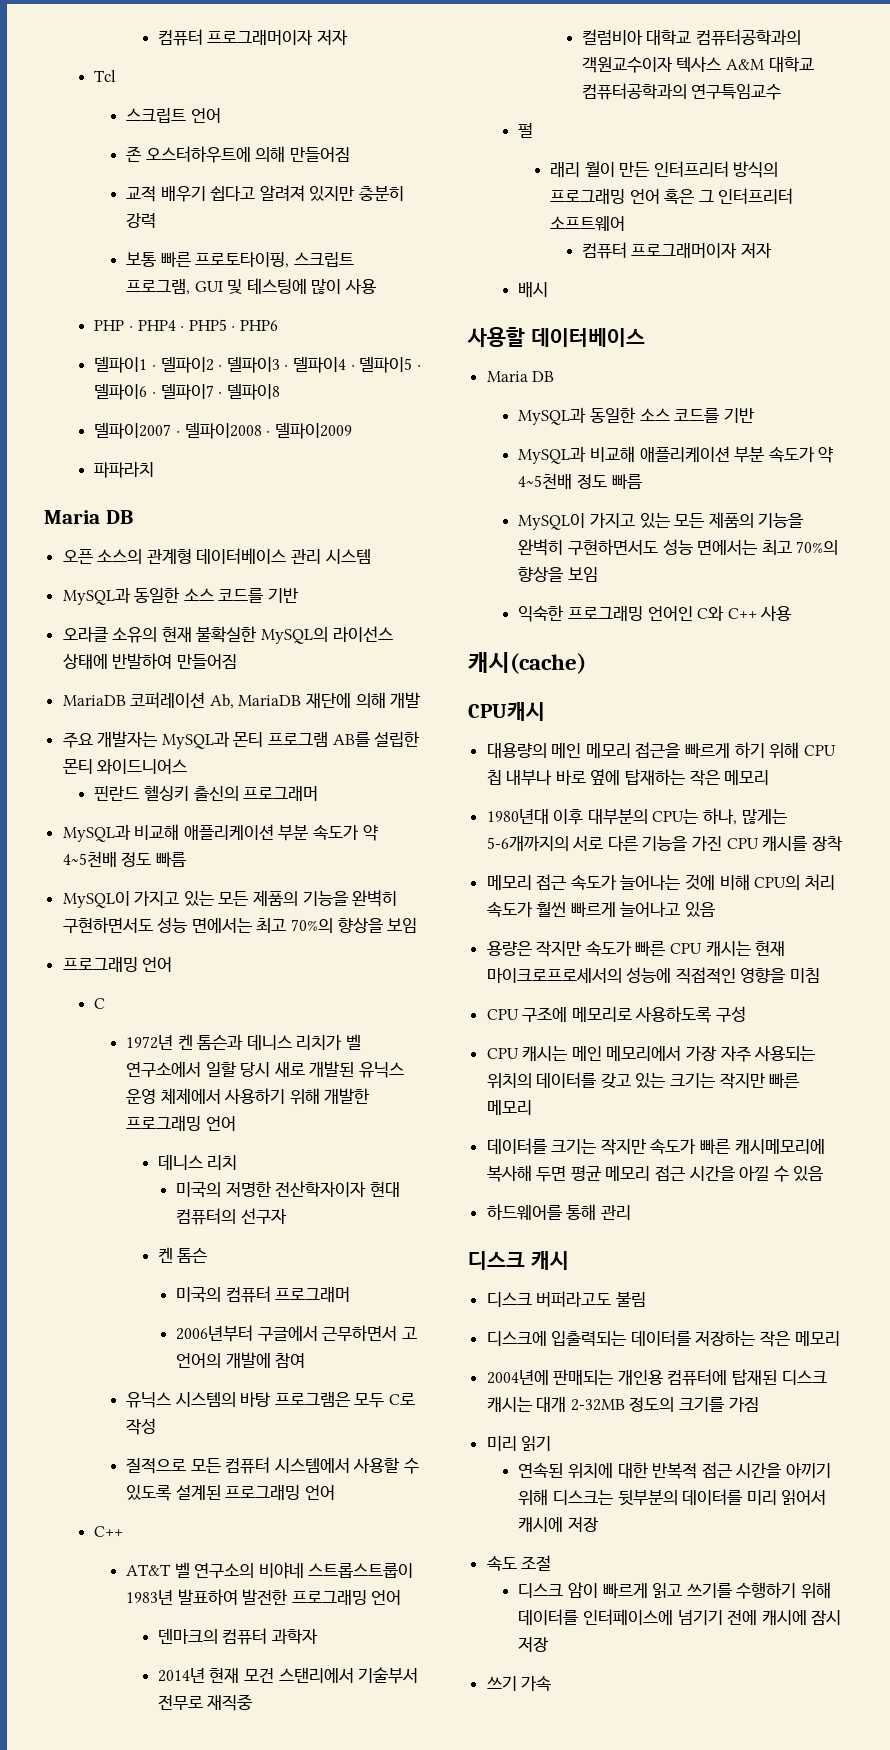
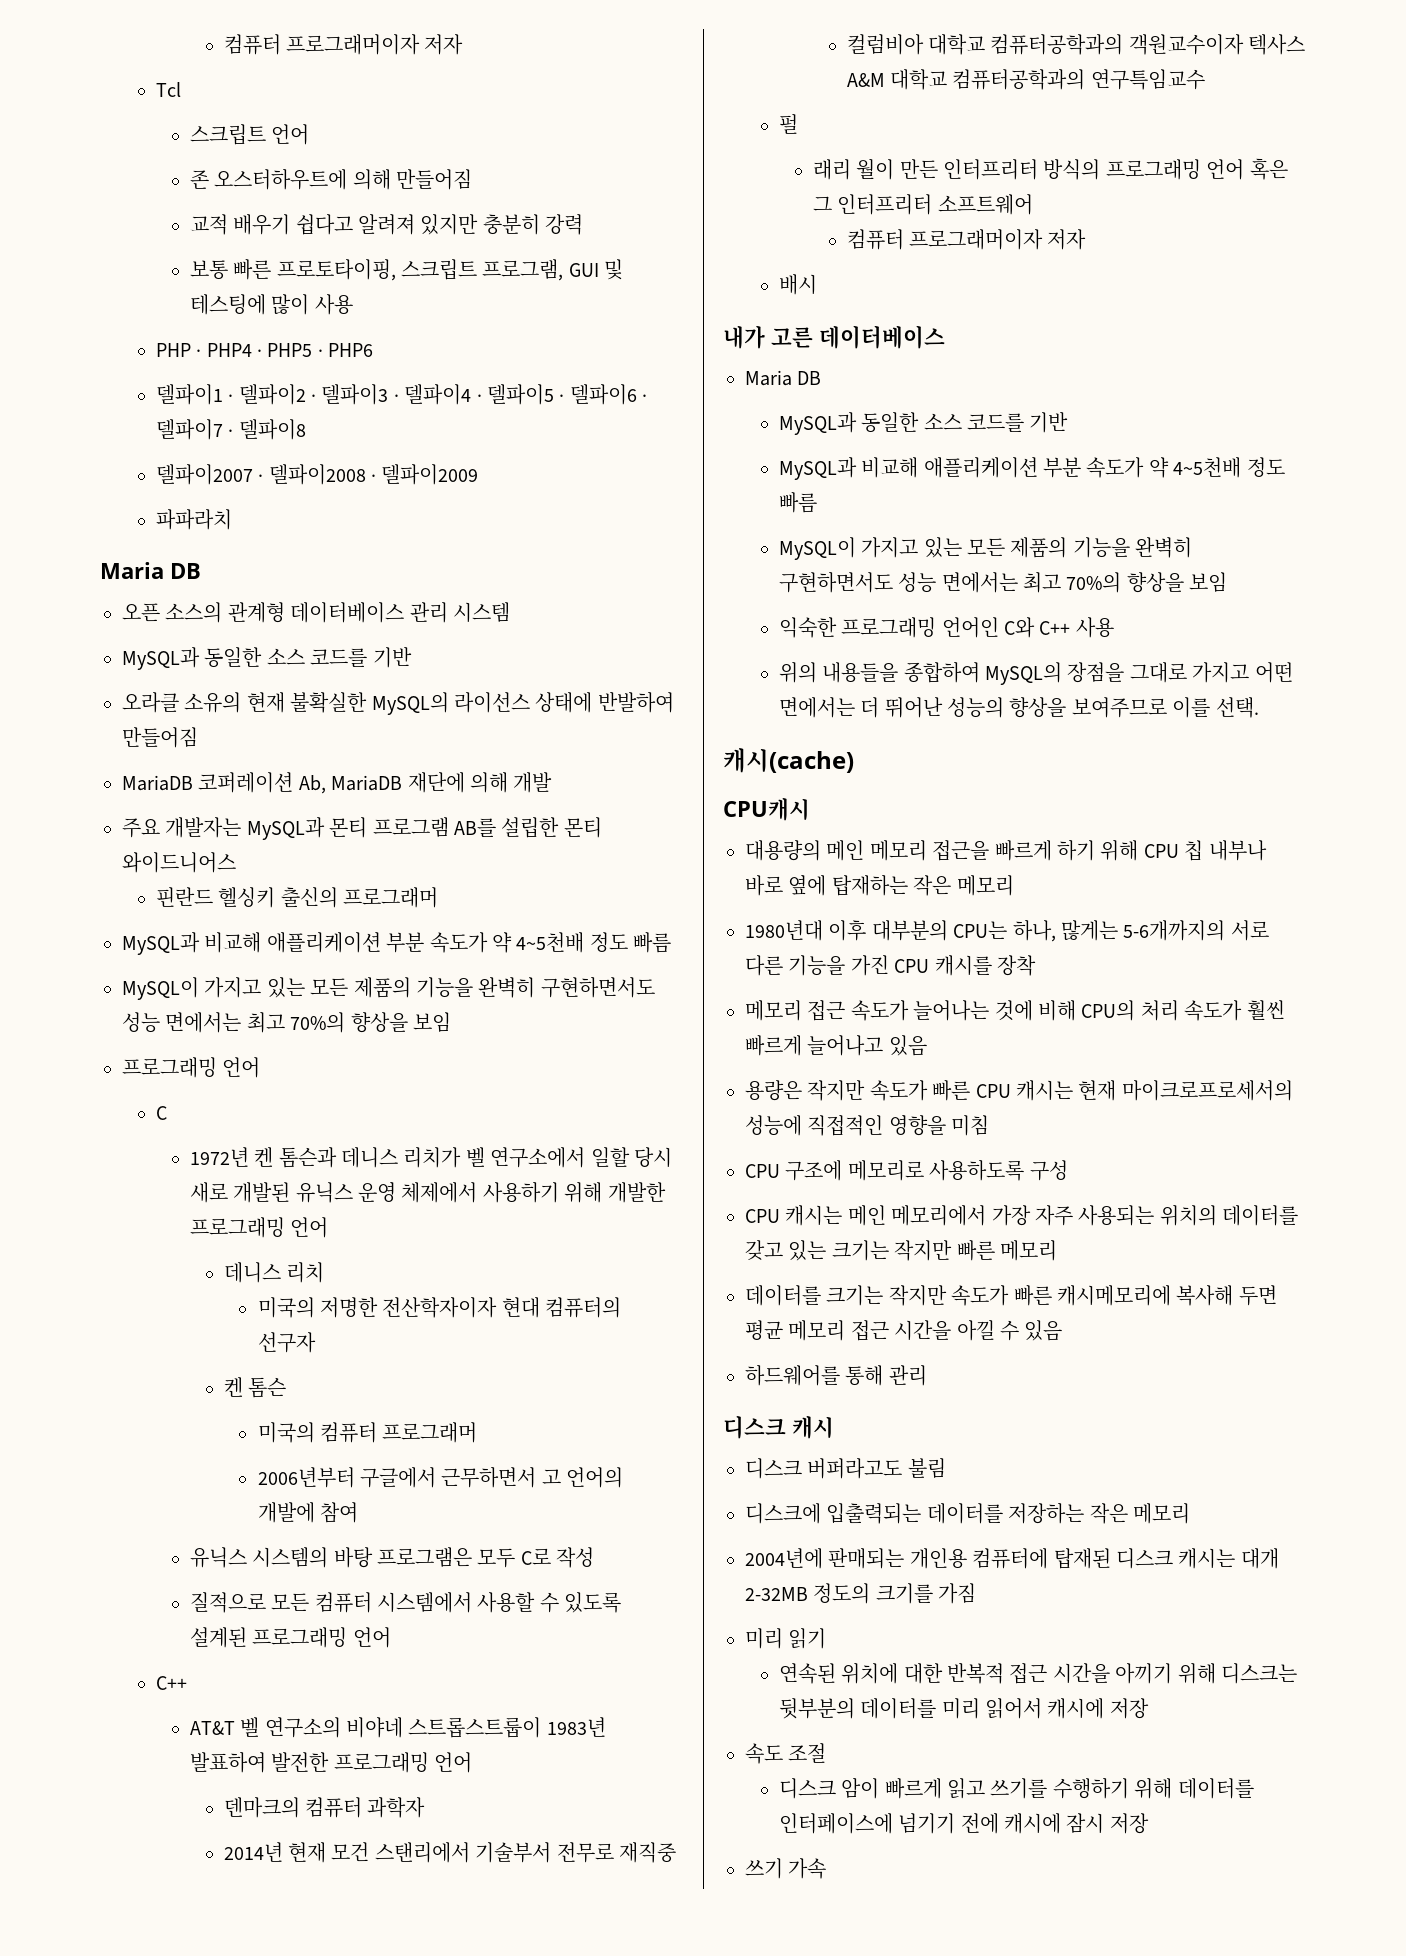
[467,327,525,347] 사용할 -> [723,325,813,349] 내가 고른
(792, 613) none -> [778,662,1293,685] [778,697,1259,718] // 위의 내용들을 종합하여 MySQL의 장점을 그대로 가지고 어떤 면에서는 더 뛰어난 성능의 향상을 보여주므로 이를 선택.

